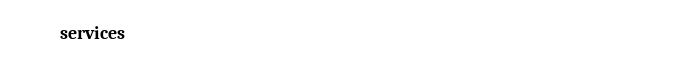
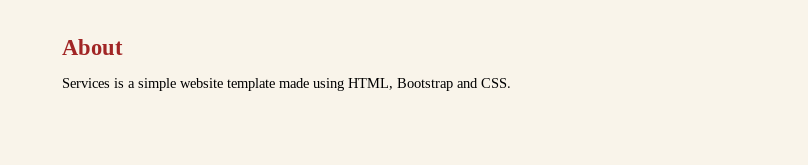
[60,26,125,39] services -> [62,39,123,55] [62,78,511,91] About // Services is a simple website template made using HTML, Bootstrap and CSS.

